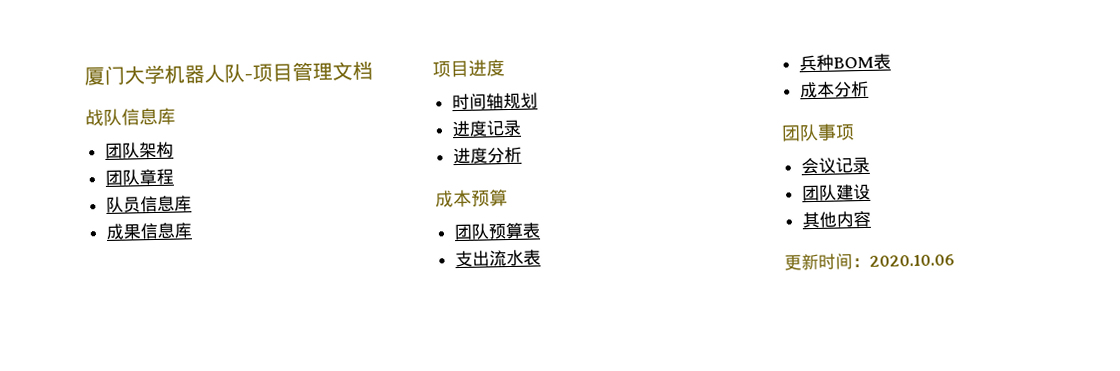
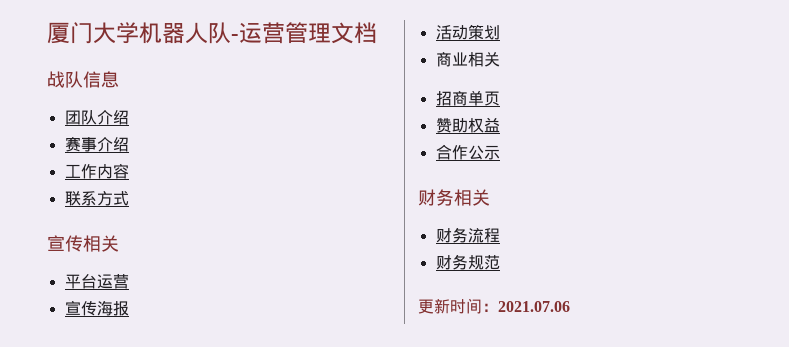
[252,63,293,83] 项目 -> [239,22,285,44] 运营
[157,107,176,125] [104,141,174,159] [104,168,174,186] [105,195,192,213] [105,222,192,240] [432,59,505,78] [451,92,538,111] [451,119,522,138] [452,146,522,165] [435,189,508,208] [453,222,541,241] [454,249,541,268] [798,53,891,72] [799,80,869,99] [781,123,855,142] [800,156,870,175] [801,183,871,202] [801,210,871,229] 库 // 团队架构 // 团队章程 // 队员信息库 // 成果信息库 // 项目进度 // 时间轴规划 // 进度记录 // 进度分析 // 成本预算 // 团队预算表 // 支出流水表 // 兵种BOM表 // 成本分析 // 团队事项 // 会议记录 // 团队建设 // 其他内容 -> [64,110,129,125] [64,136,129,152] [64,163,129,179] [64,191,129,206] [47,235,119,252] [64,274,129,289] [64,300,129,316] [435,24,500,40] [435,52,500,67] [435,90,500,106] [435,117,500,133] [435,144,500,160] [418,189,490,206] [435,227,500,243] [435,254,500,270] // 团队介绍 // 赛事介绍 // 工作内容 // 联系方式 // 宣传相关 // 平台运营 // 宣传海报 // 活动策划 // 商业相关 // 招商单页 // 赞助权益 // 合作公示 // 财务相关 // 财务流程 // 财务规范
[869,254,955,267] 2020.10.06 -> [498,301,570,312] 2021.07.06

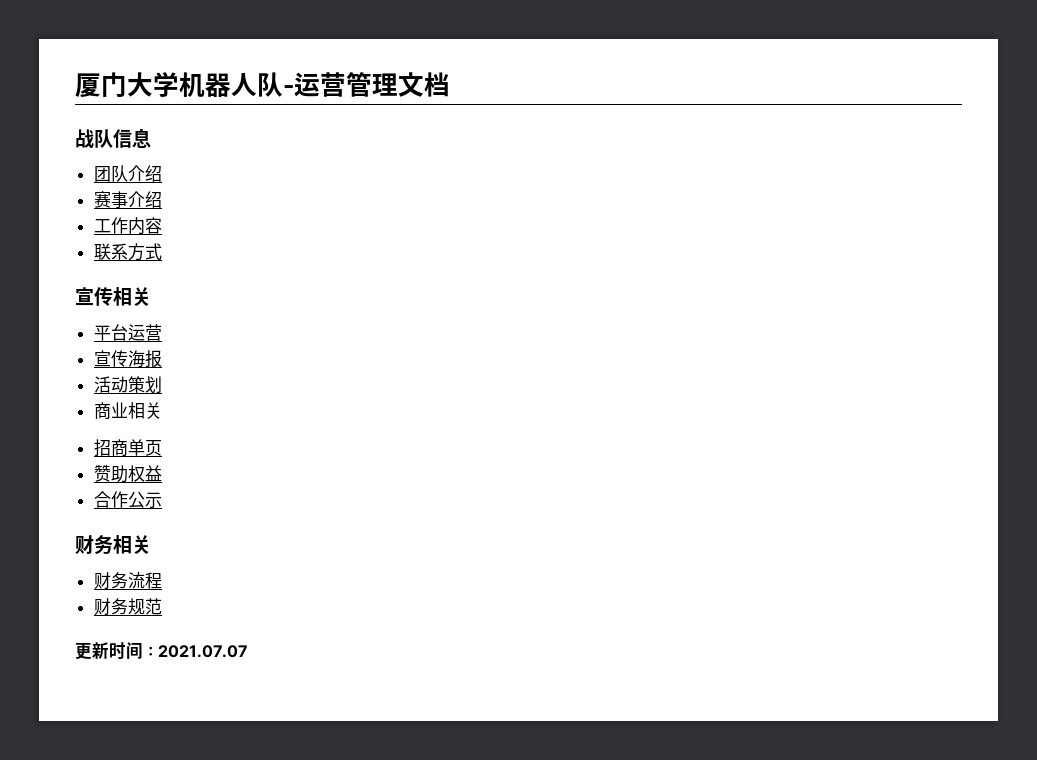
[498,301,570,312] 2021.07.06 -> [158,645,247,658] 2021.07.07

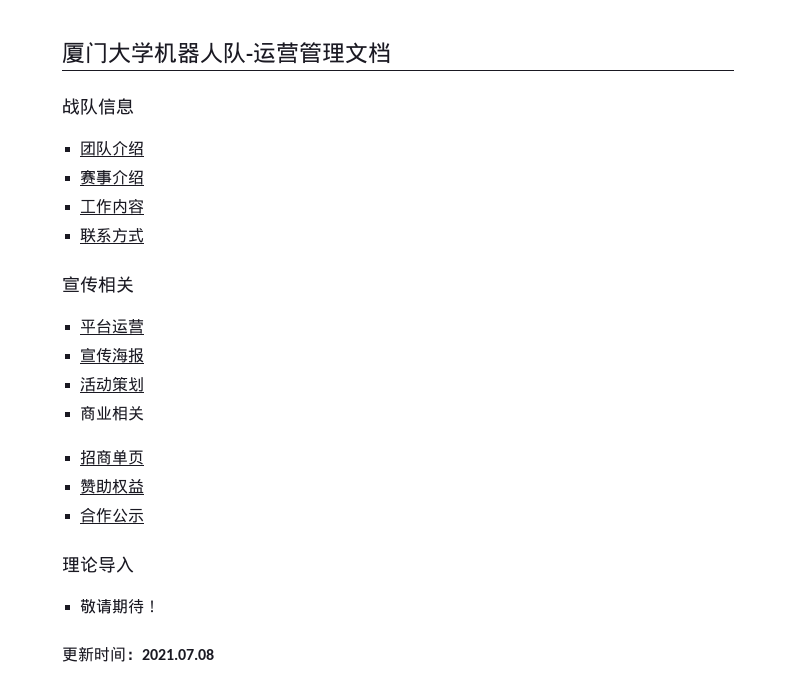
[75,535,151,555] [93,572,162,590] [93,598,162,616] 财务相关 // 财务流程 // 财务规范 -> [62,556,134,573] [79,599,160,614] 理论导入 // 敬请期待！
[158,645,247,658] 2021.07.07 -> [142,649,214,660] 2021.07.08

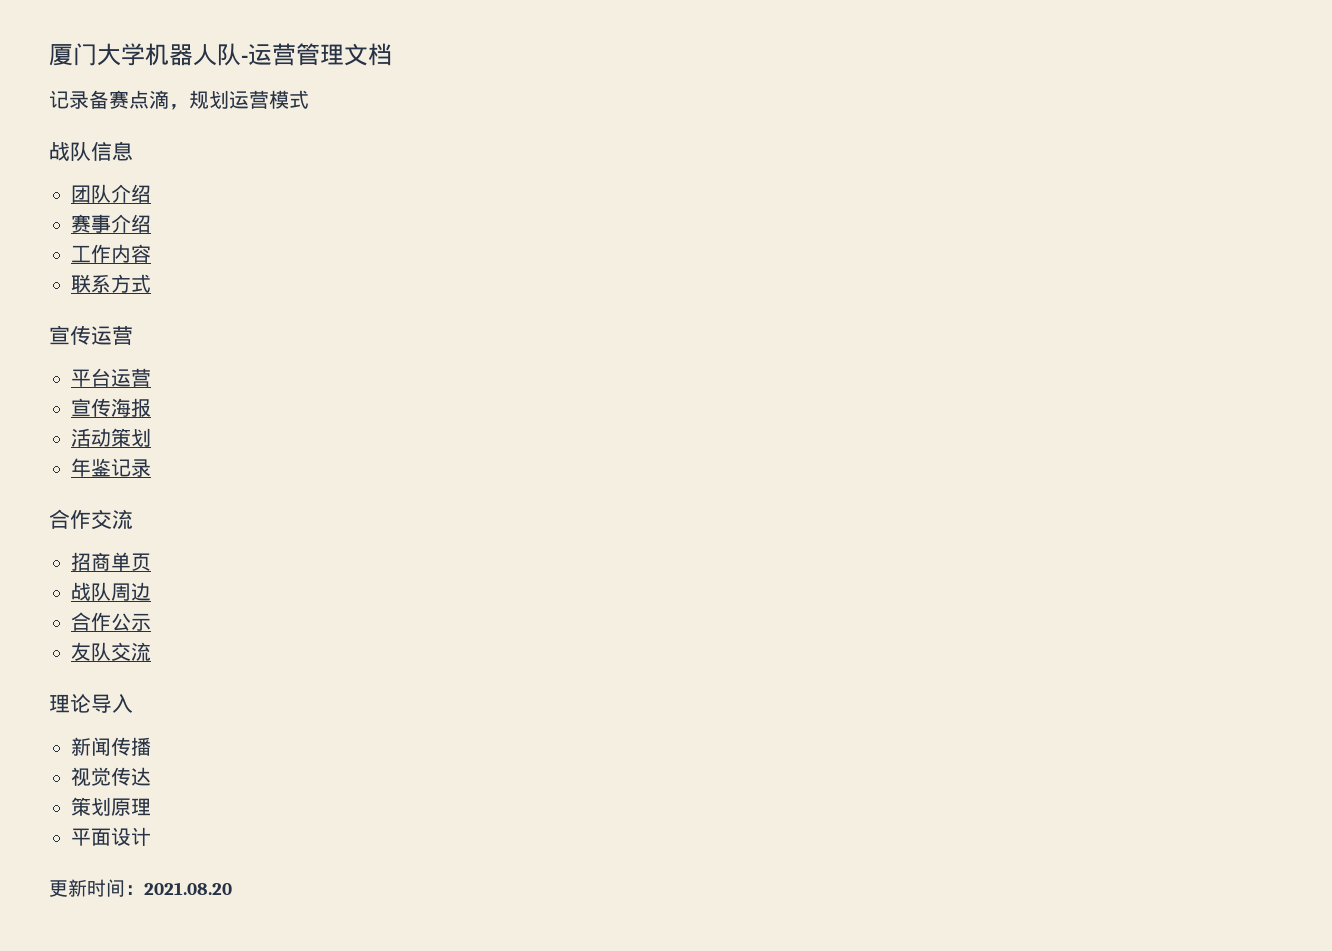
(391, 53) none -> [49,90,309,110] // 记录备赛点滴，规划运营模式
[98,276,134,293] 相关 -> [91,326,133,345] 运营
[79,406,144,421] 商业相关 -> [71,458,151,477] [49,509,133,530] 年鉴记录 // 合作交流
[79,478,144,494] 赞助权益 -> [71,582,151,601] 战队周边
(144, 515) none -> [71,642,151,661] // 友队交流
[79,599,160,614] 敬请期待！ -> [71,737,151,756] [71,767,151,787] [71,797,151,816] [71,827,151,846] 新闻传播 // 视觉传达 // 策划原理 // 平面设计
[142,649,214,660] 2021.07.08 -> [144,882,232,895] 2021.08.20

